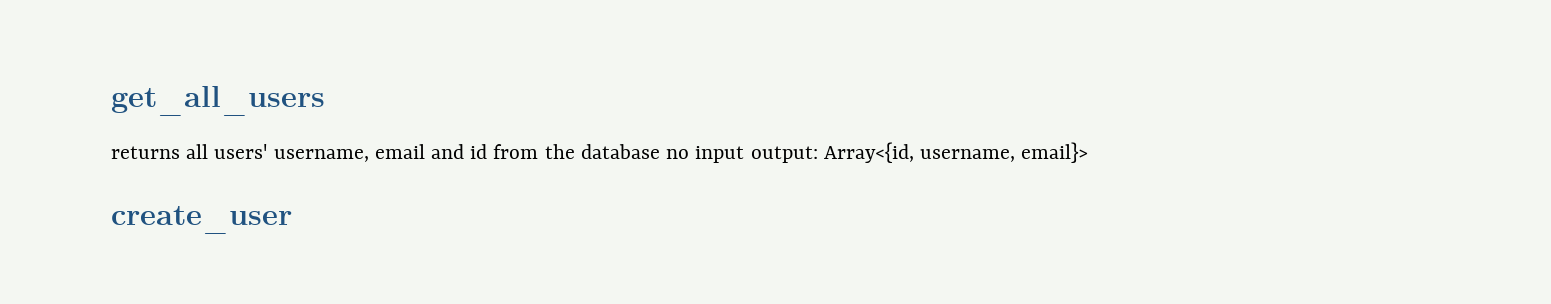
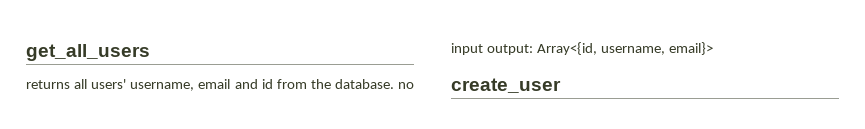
[580,144,660,159] database -> [334,79,394,89] database.

